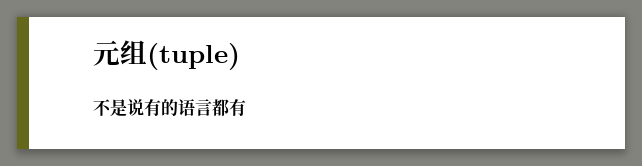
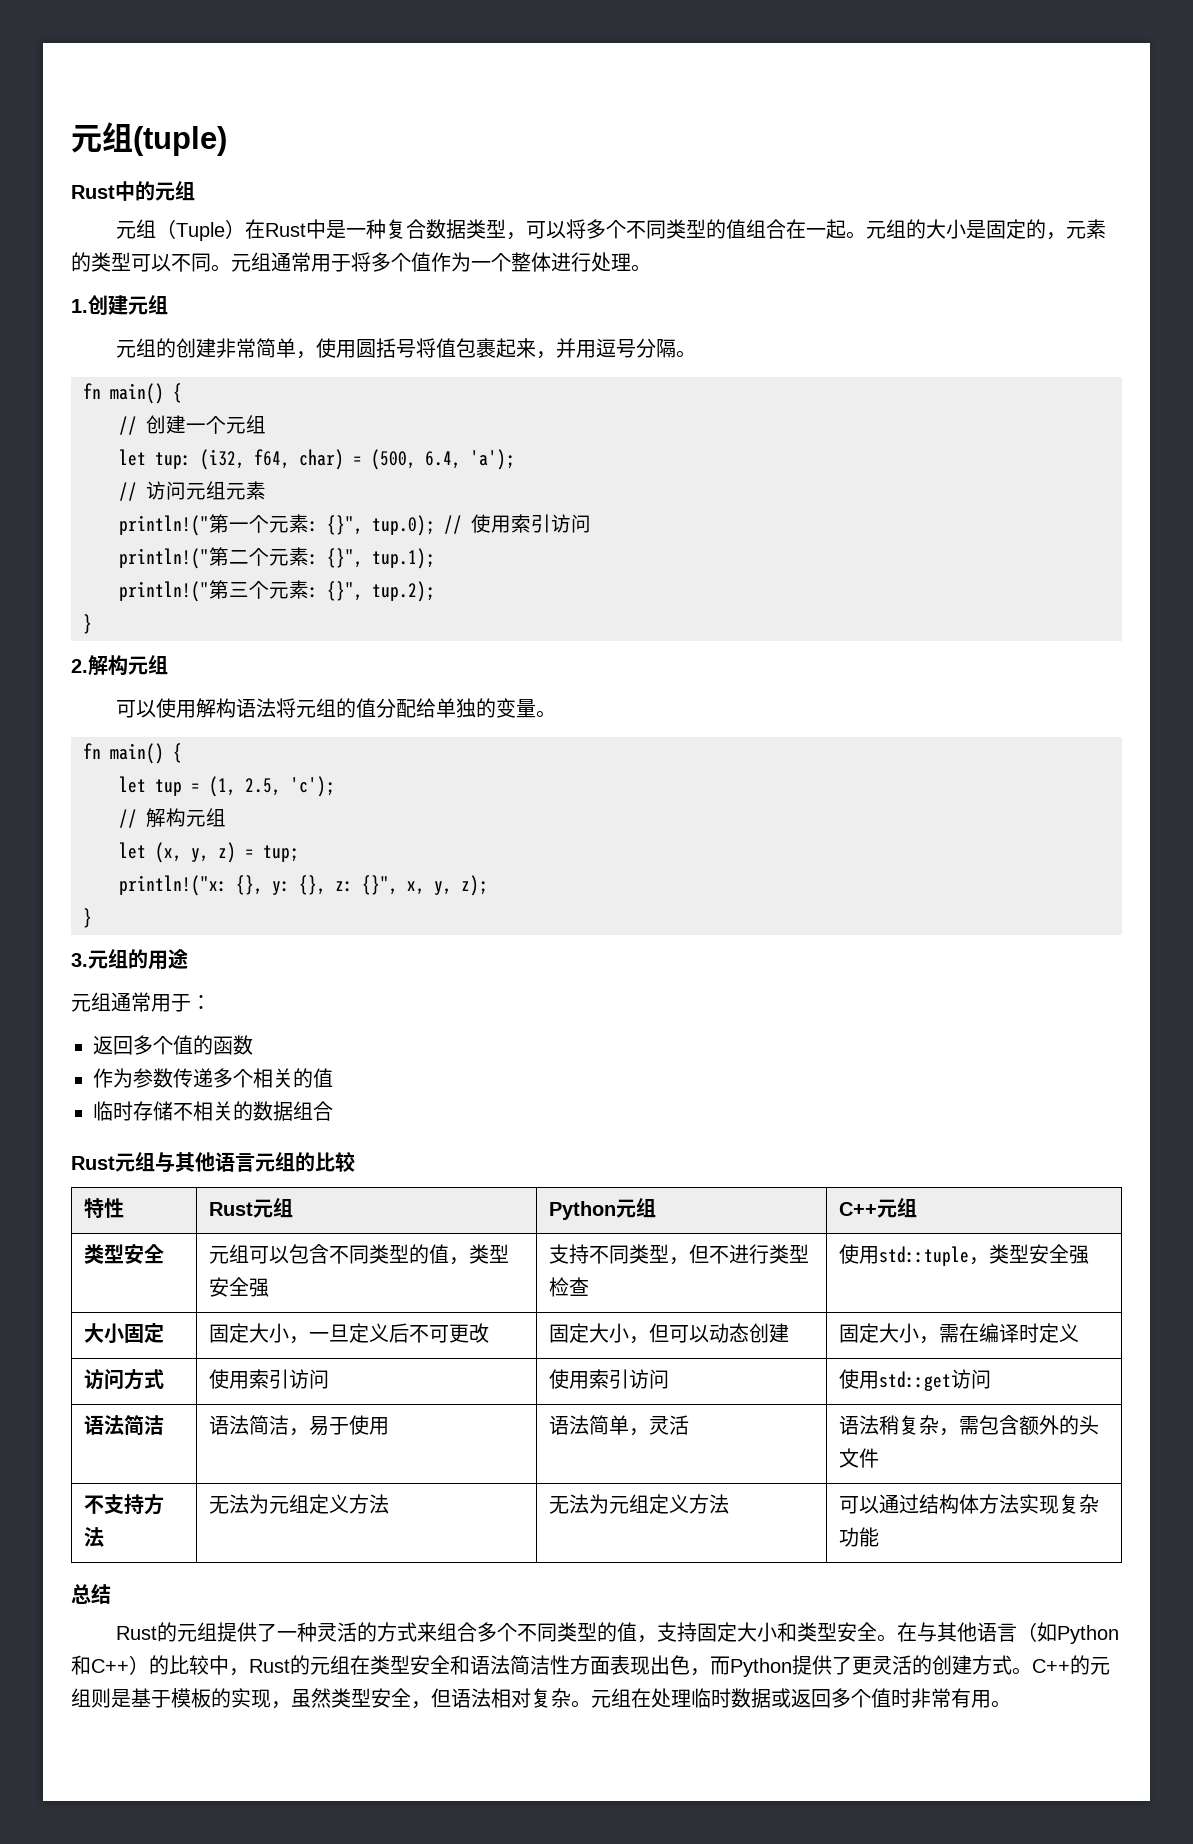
[93,99,246,117] 不是说有的语言都有 -> [71,181,195,201] [115,219,1106,241] [71,252,651,272] [71,295,168,315] [115,338,696,359] [83,383,182,404] [119,415,266,435] [119,449,515,470] [119,481,266,501] [119,514,591,536] [119,547,435,569] [119,580,435,602] [83,614,92,634] [71,655,168,676] [115,698,556,718] [83,743,182,764] [119,776,335,797] [119,808,226,828] [119,842,299,863] [119,875,488,896] [83,908,92,928] [71,949,188,970] [71,992,211,1012] [93,1035,253,1055] [93,1068,333,1088] [93,1101,333,1121] [71,1151,355,1173] [84,1198,125,1219] [209,1198,294,1218] [549,1198,657,1220] [839,1198,918,1218] [84,1244,165,1264] [209,1244,510,1265] [209,1277,270,1297] [549,1244,810,1265] [549,1277,590,1297] [839,1244,1090,1266] [84,1323,165,1344] [209,1323,490,1344] [549,1323,790,1344] [839,1323,1080,1344] [84,1369,165,1390] [209,1369,330,1389] [549,1369,670,1389] [839,1369,992,1391] [84,1415,165,1436] [209,1415,390,1436] [549,1415,690,1436] [839,1415,1100,1436] [839,1448,880,1468] [84,1494,165,1515] [84,1527,105,1547] [209,1494,390,1514] [549,1494,730,1514] [839,1494,1100,1514] [839,1527,880,1547] [71,1584,111,1604] [115,1622,1119,1644] [71,1655,1110,1677] [71,1688,1011,1709] Rust中的元组 // 元组（Tuple）在Rust中是一种复合数据类型，可以将多个不同类型的值组合在一起。元组的大小是固定的，元素的类型可以不同。元组通常用于将多个值作为一个整体进行处理。 // 1.创建元组 // 元组的创建非常简单，使用圆括号将值包裹起来，并用逗号分隔。 // fn main() { // // 创建一个元组 // let tup: (i32, f64, char) = (500, 6.4, 'a'); // // 访问元组元素 // println!("第一个元素: {}", tup.0); // 使用索引访问 // println!("第二个元素: {}", tup.1); // println!("第三个元素: {}", tup.2); // } // 2.解构元组 // 可以使用解构语法将元组的值分配给单独的变量。 // fn main() { // let tup = (1, 2.5, 'c'); // // 解构元组 // let (x, y, z) = tup; // println!("x: {}, y: {}, z: {}", x, y, z); // } // 3.元组的用途 // 元组通常用于： // 返回多个值的函数 // 作为参数传递多个相关的值 // 临时存储不相关的数据组合 // Rust元组与其他语言元组的比较 // 特性 | Rust元组 | Python元组 | C++元组 // 类型安全 | 元组可以包含不同类型的值，类型安全强 | 支持不同类型，但不进行类型检查 | 使用std::tuple，类型安全强 // 大小固定 | 固定大小，一旦定义后不可更改 | 固定大小，但可以动态创建 | 固定大小，需在编译时定义 // 访问方式 | 使用索引访问 | 使用索引访问 | 使用std::get访问 // 语法简洁 | 语法简洁，易于使用 | 语法简单，灵活 | 语法稍复杂，需包含额外的头文件 // 不支持方法 | 无法为元组定义方法 | 无法为元组定义方法 | 可以通过结构体方法实现复杂功能 // 总结 // Rust的元组提供了一种灵活的方式来组合多个不同类型的值，支持固定大小和类型安全。在与其他语言（如Python和C++）的比较中，Rust的元组在类型安全和语法简洁性方面表现出色，而Python提供了更灵活的创建方式。C++的元组则是基于模板的实现，虽然类型安全，但语法相对复杂。元组在处理临时数据或返回多个值时非常有用。

